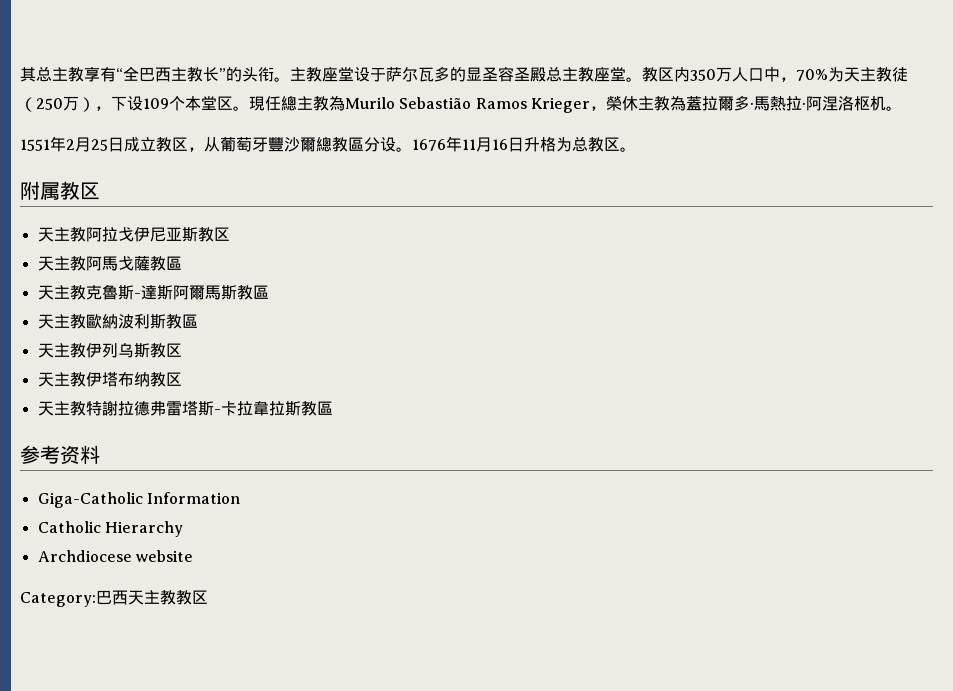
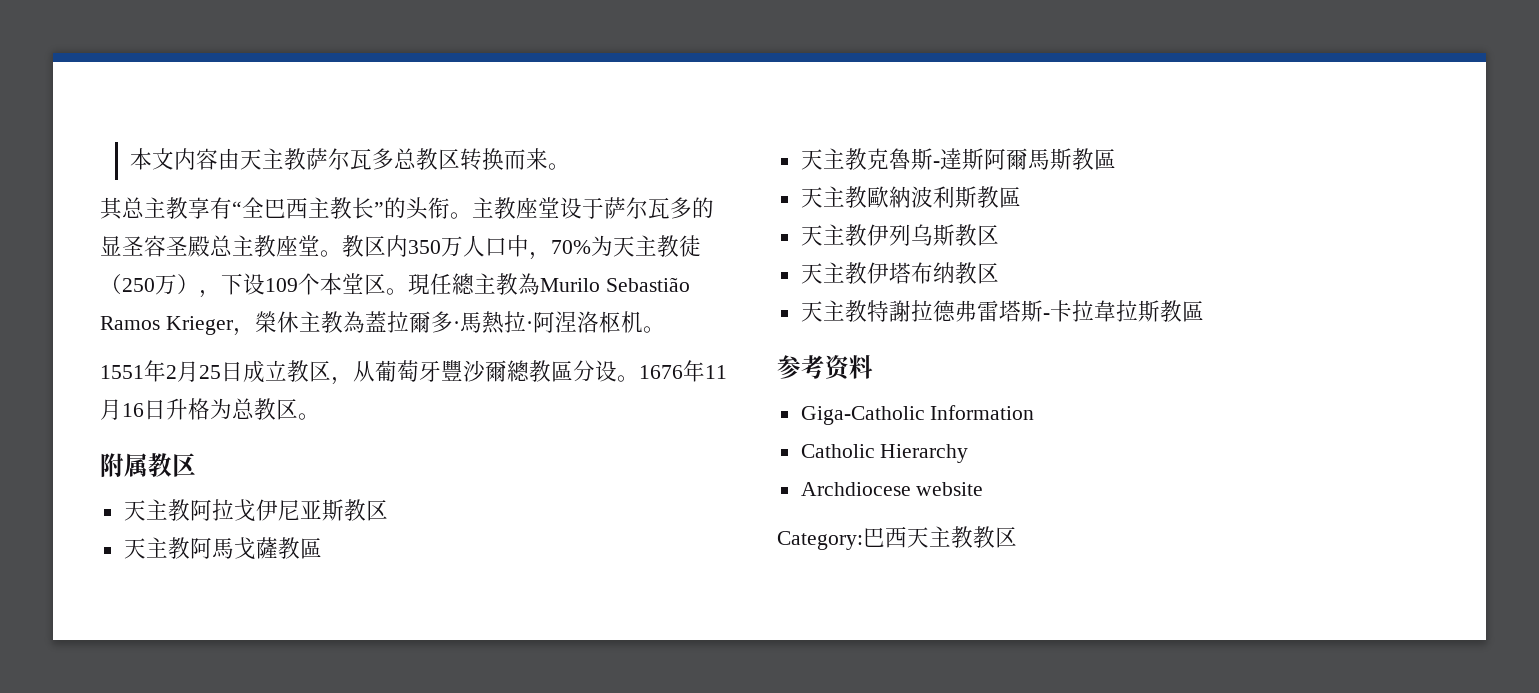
(20, 74) none -> [130,148,571,171] 本文内容由天主教萨尔瓦多总教区转换而来。 //

